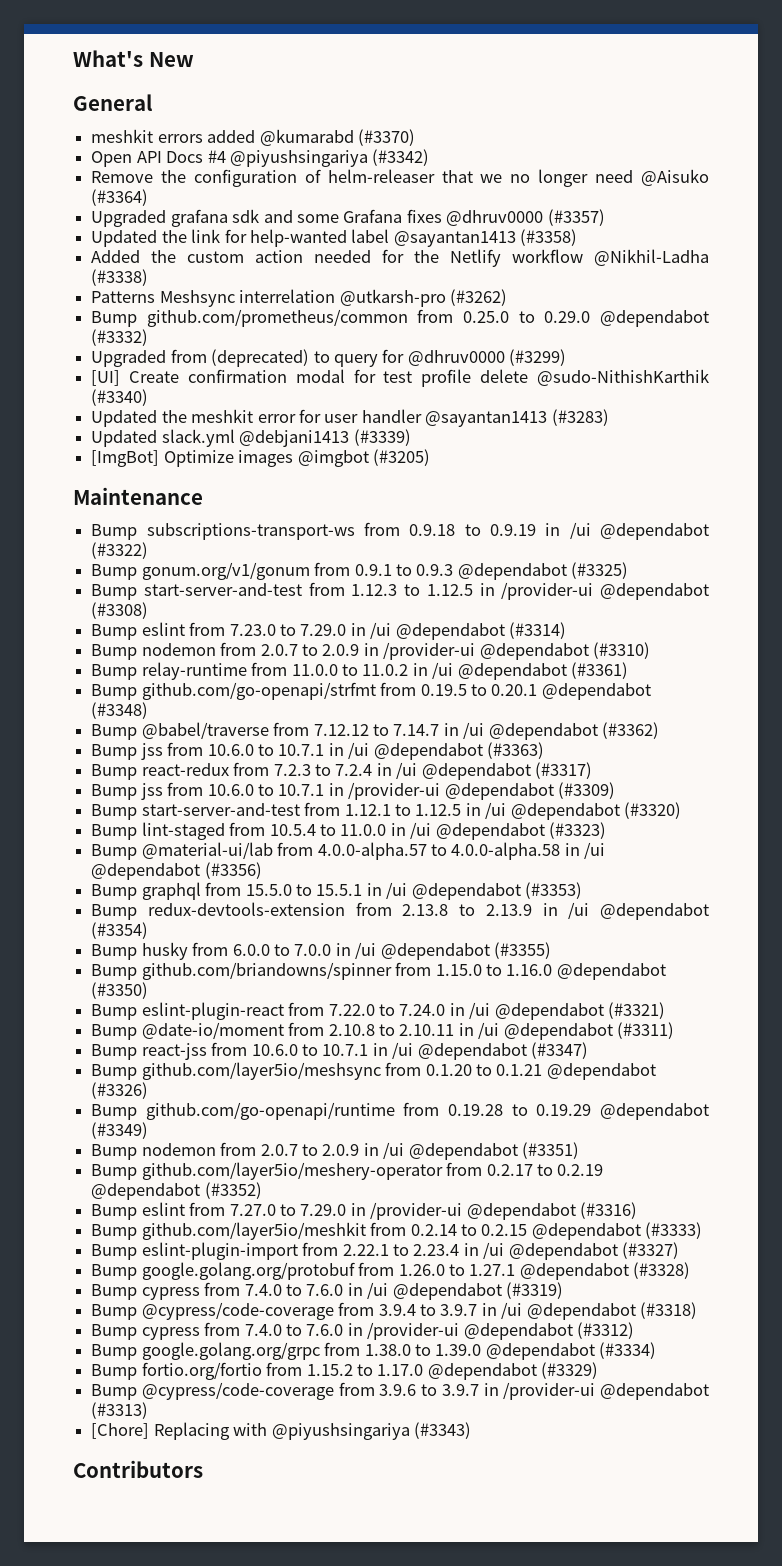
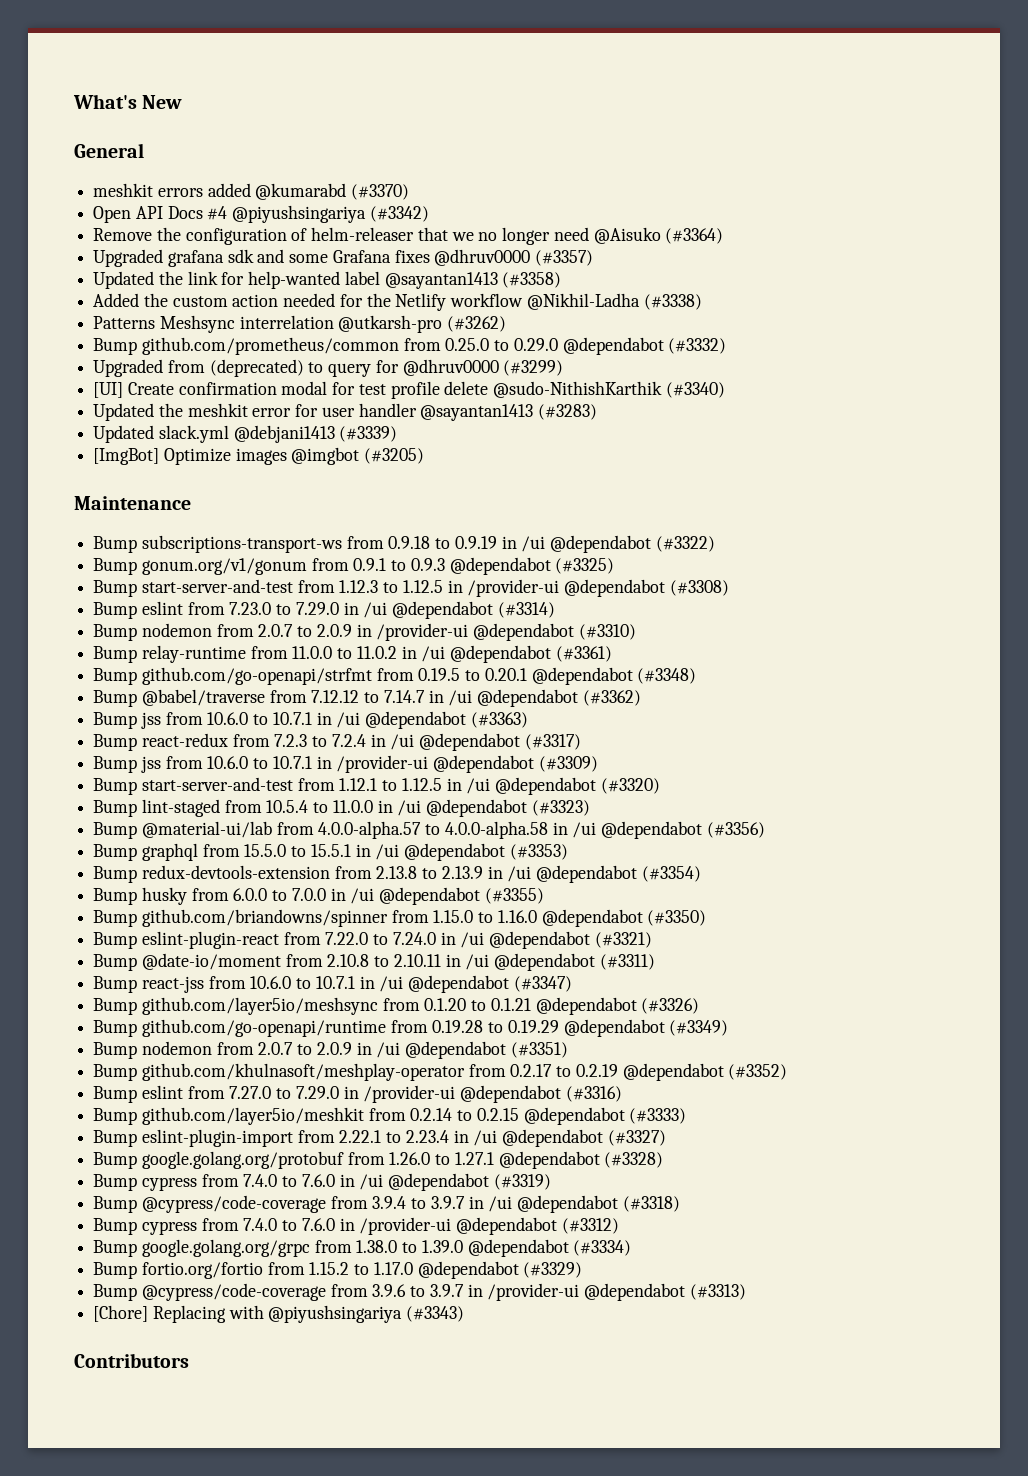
[141,1162,443,1180] github.com/layer5io/meshery-operator -> [141,1063,465,1081] github.com/khulnasoft/meshplay-operator

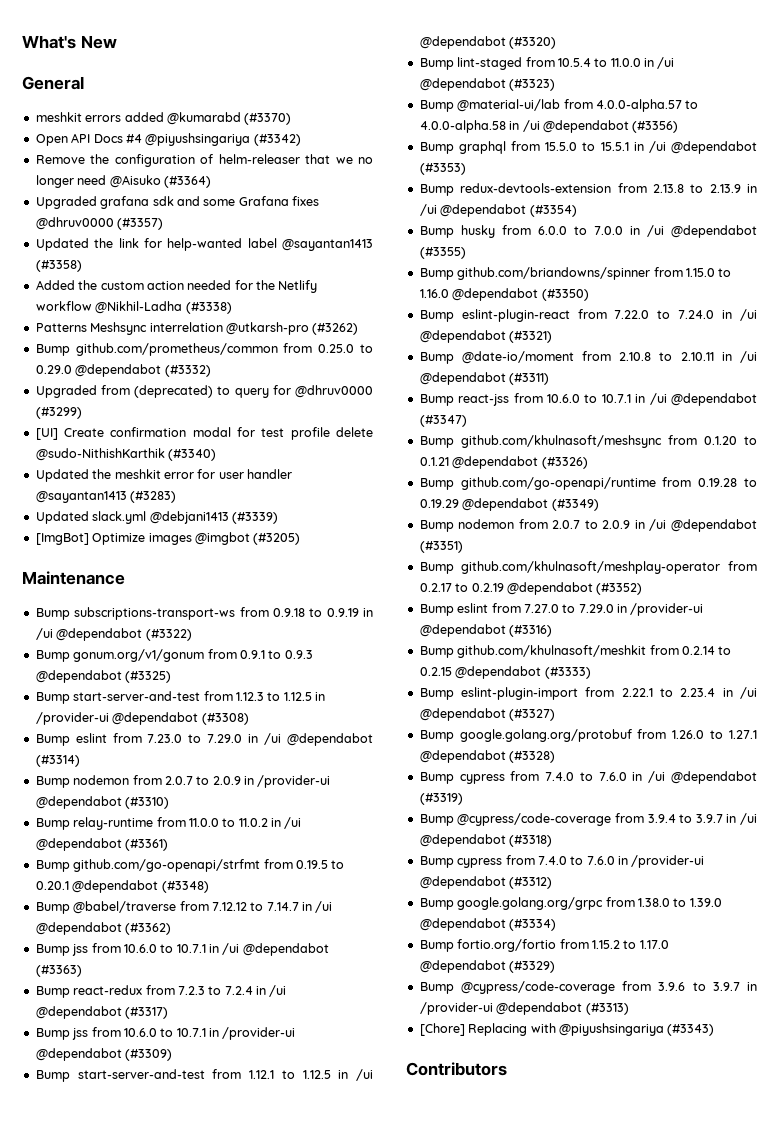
[141,997,378,1015] github.com/layer5io/meshsync -> [460,435,662,448] github.com/khulnasoft/meshsync
[141,1107,364,1125] github.com/layer5io/meshkit -> [457,645,647,658] github.com/khulnasoft/meshkit

